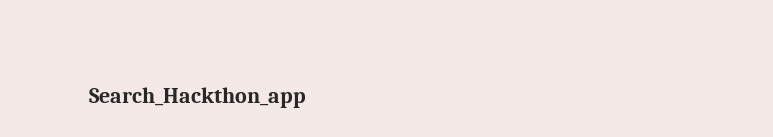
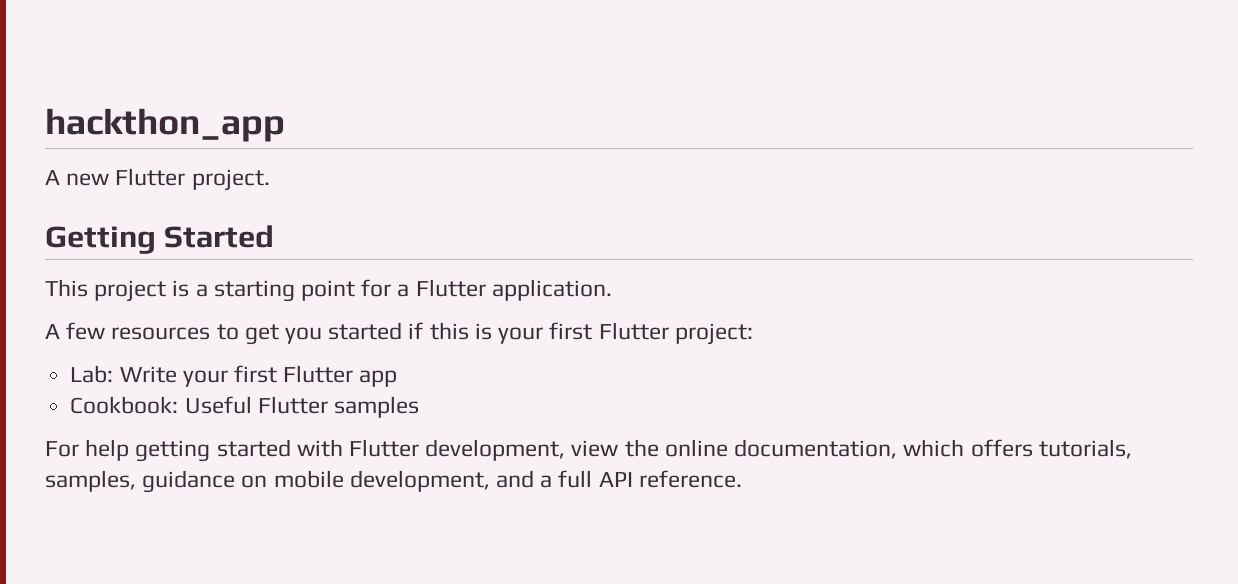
[89,87,306,108] Search_Hackthon_app -> [45,108,285,142] [45,168,270,191] [45,225,275,254] [45,279,612,302] [45,322,753,345] [70,365,398,387] [70,396,419,418] [45,439,1132,462] [45,470,742,493] hackthon_app // A new Flutter project. // Getting Started // This project is a starting point for a Flutter application. // A few resources to get you started if this is your first Flutter project: // Lab: Write your first Flutter app // Cookbook: Useful Flutter samples // For help getting started with Flutter development, view the online documentation, which offers tutorials, samples, guidance on mobile development, and a full API reference.

